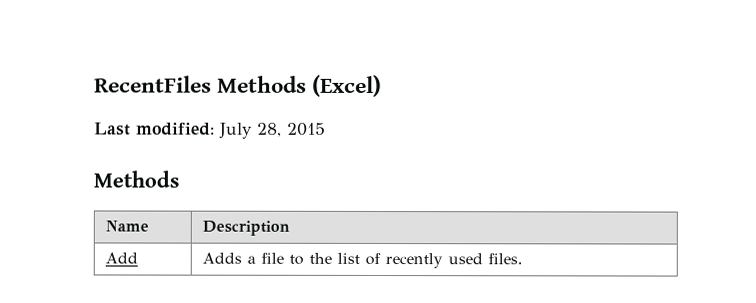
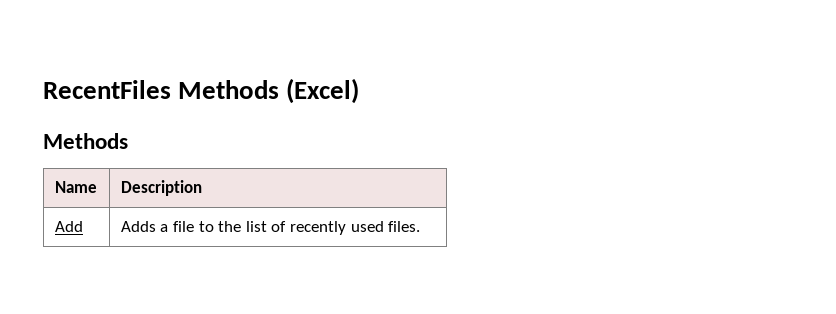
[94,122,326,139] // Last modified: July 28, 2015 -> (360, 91) none

